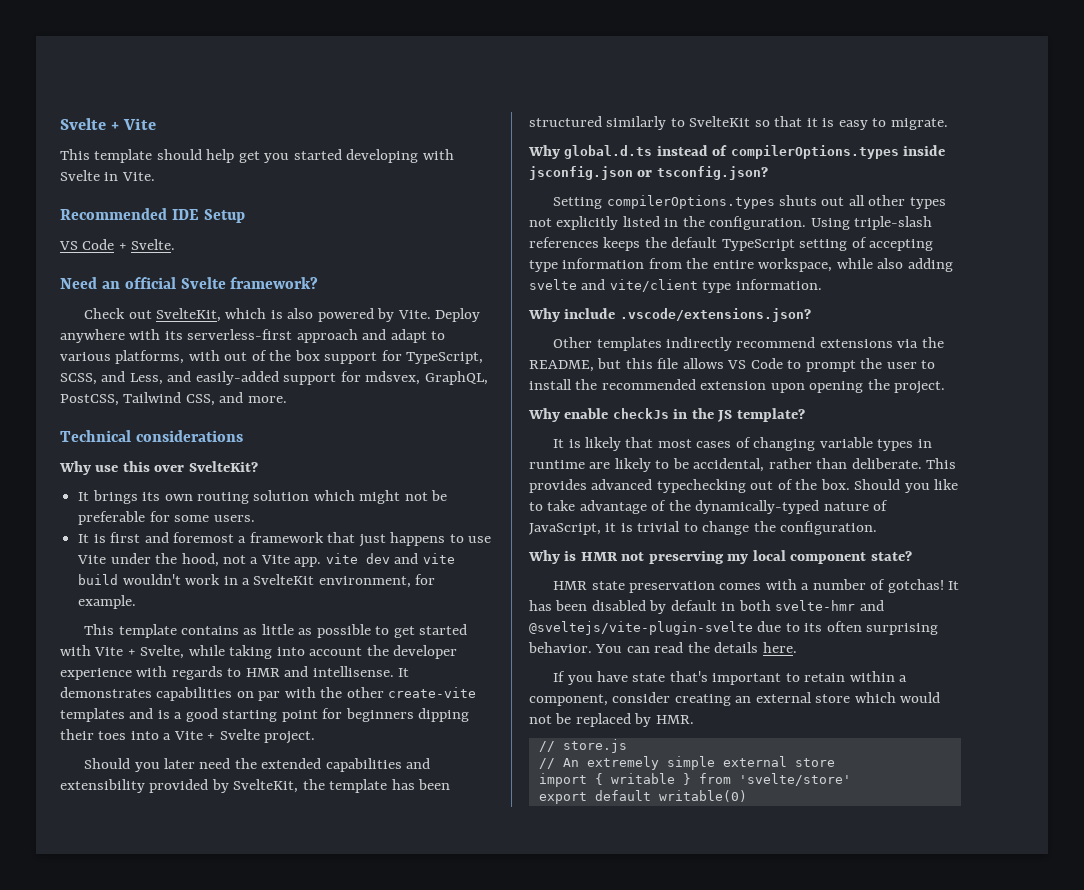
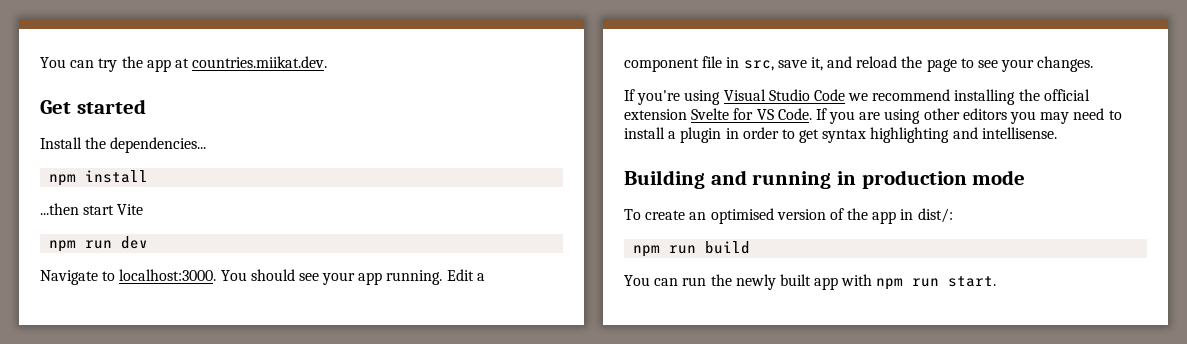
[60,118,157,130] [60,149,454,163] [60,170,155,181] [60,208,245,223] [59,239,176,250] [60,277,319,289] [84,308,481,322] [60,329,446,343] [60,350,484,364] [60,371,488,385] [60,392,287,406] [60,430,243,442] [59,461,258,475] [78,490,448,504] [78,511,255,525] [78,532,492,547] [77,553,455,567] [78,574,436,588] [78,595,137,609] [84,624,468,638] [60,645,458,659] [60,666,410,680] [60,687,477,701] [60,708,470,722] [60,729,316,744] [84,758,431,772] [60,779,451,793] [529,116,948,130] [528,145,946,159] [529,166,768,180] [553,195,946,209] [529,216,933,230] [529,237,934,251] [529,258,953,272] [529,279,822,293] [528,308,811,322] [553,337,944,351] [529,358,936,372] [529,379,946,394] [528,408,805,422] [553,437,932,451] [529,458,957,472] [529,479,959,493] [529,500,889,514] [529,521,878,535] [528,550,912,564] [553,579,960,593] [529,600,884,614] [529,621,939,635] [528,642,797,653] [553,671,908,685] [529,692,941,706] [529,713,694,727] [538,739,627,753] [538,756,835,770] [538,773,851,787] [538,790,747,804] Svelte + Vite // This template should help get you started developing with Svelte in Vite. // Recommended IDE Setup // VS Code + Svelte. // Need an official Svelte framework? // Check out SvelteKit, which is also powered by Vite. Deploy anywhere with its serverless-first approach and adapt to various platforms, with out of the box support for TypeScript, SCSS, and Less, and easily-added support for mdsvex, GraphQL, PostCSS, Tailwind CSS, and more. // Technical considerations // Why use this over SvelteKit? // It brings its own routing solution which might not be preferable for some users. // It is first and foremost a framework that just happens to use Vite under the hood, not a Vite app. vite dev and vite build wouldn't work in a SvelteKit environment, for example. // This template contains as little as possible to get started with Vite + Svelte, while taking into account the developer experience with regards to HMR and intellisense. It demonstrates capabilities on par with the other create-vite templates and is a good starting point for beginners dipping their toes into a Vite + Svelte project. // Should you later need the extended capabilities and extensibility provided by SvelteKit, the template has been structured similarly to SvelteKit so that it is easy to migrate. // Why global.d.ts instead of compilerOptions.types inside jsconfig.json or tsconfig.json? // Setting compilerOptions.types shuts out all other types not explicitly listed in the configuration. Using triple-slash references keeps the default TypeScript setting of accepting type information from the entire workspace, while also adding svelte and vite/client type information. // Why include .vscode/extensions.json? // Other templates indirectly recommend extensions via the README, but this file allows VS Code to prompt the user to install the recommended extension upon opening the project. // Why enable checkJs in the JS template? // It is likely that most cases of changing variable types in runtime are likely to be accidental, rather than deliberate. This provides advanced typechecking out of the box. Should you like to take advantage of the dynamically-typed nature of JavaScript, it is trivial to change the configuration. // Why is HMR not preserving my local component state? // HMR state preservation comes with a number of gotchas! It has been disabled by default in both svelte-hmr and @sveltejs/vite-plugin-svelte due to its often surprising behavior. You can read the details here. // If you have state that's important to retain within a component, consider creating an external store which would not be replaced by HMR. // // store.js // // An extremely simple external store // import { writable } from 'svelte/store' // export default writable(0) -> [40,56,328,72] [40,99,146,114] [40,137,207,153] [49,170,149,186] [40,203,144,215] [49,236,149,252] [40,269,485,285] [624,56,1094,72] [624,89,1090,105] [624,108,1122,124] [624,127,1057,143] [624,170,1026,189] [624,208,953,224] [633,241,751,257] [624,274,997,290] You can try the app at countries.miikat.dev. // Get started // Install the dependencies... // npm install // ...then start Vite // npm run dev // Navigate to localhost:3000. You should see your app running. Edit a component file in src, save it, and reload the page to see your changes. // If you're using Visual Studio Code we recommend installing the official extension Svelte for VS Code. If you are using other editors you may need to install a plugin in order to get syntax highlighting and intellisense. // Building and running in production mode // To create an optimised version of the app in dist/: // npm run build // You can run the newly built app with npm run start.

